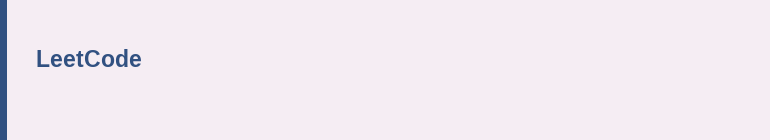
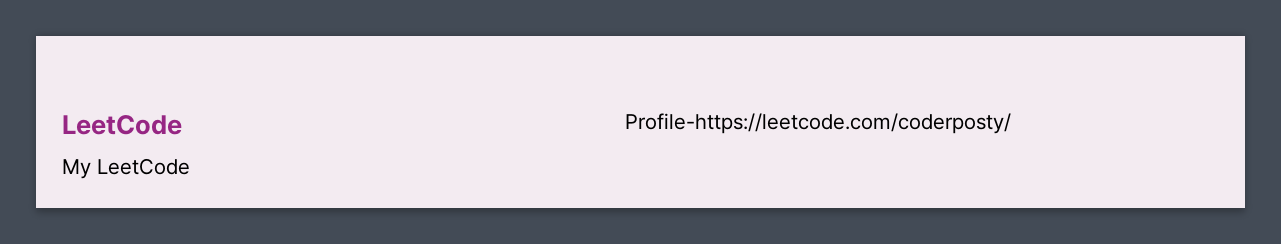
[36,49,142,67] LeetCode -> [62,115,182,135] [62,158,190,179] [625,113,1011,134] LeetCode // My LeetCode Profile-https://leetcode.com/coderposty/

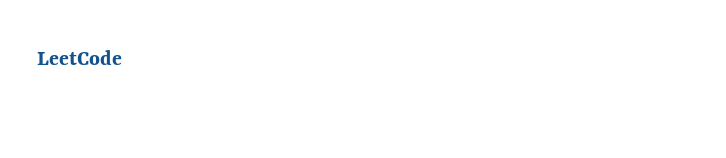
[62,115,182,135] [62,158,190,179] [625,113,1011,134] LeetCode // My LeetCode Profile-https://leetcode.com/coderposty/ -> [37,50,122,65] LeetCode

